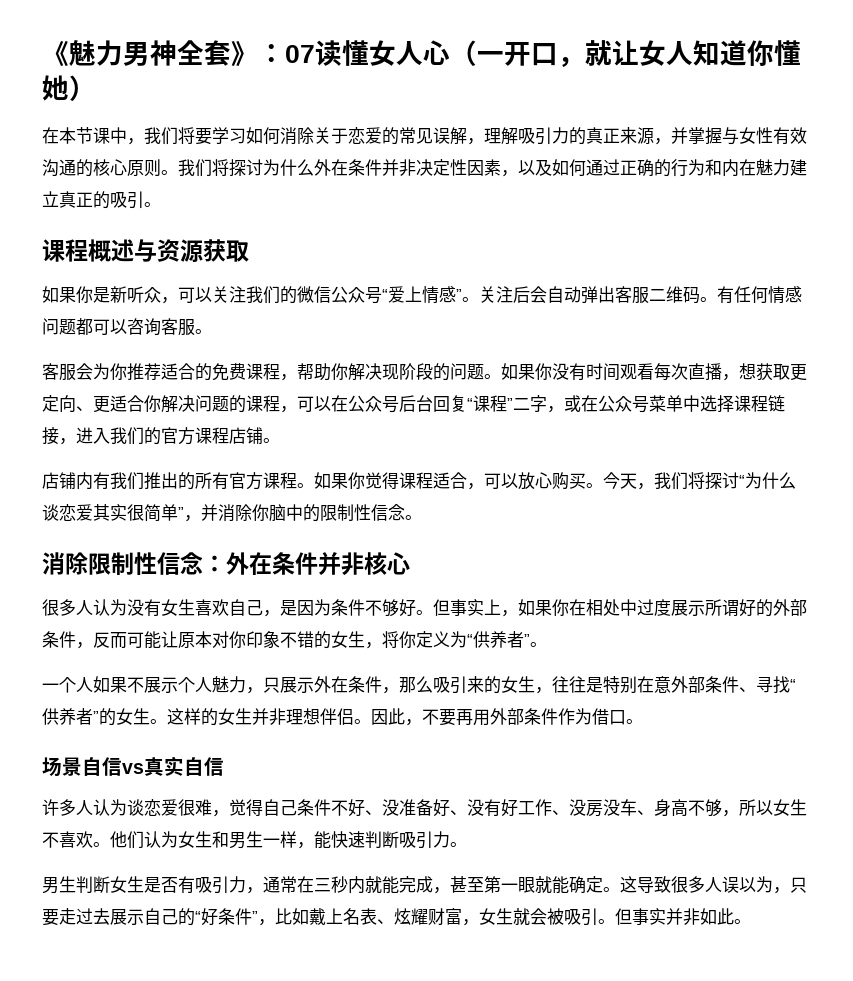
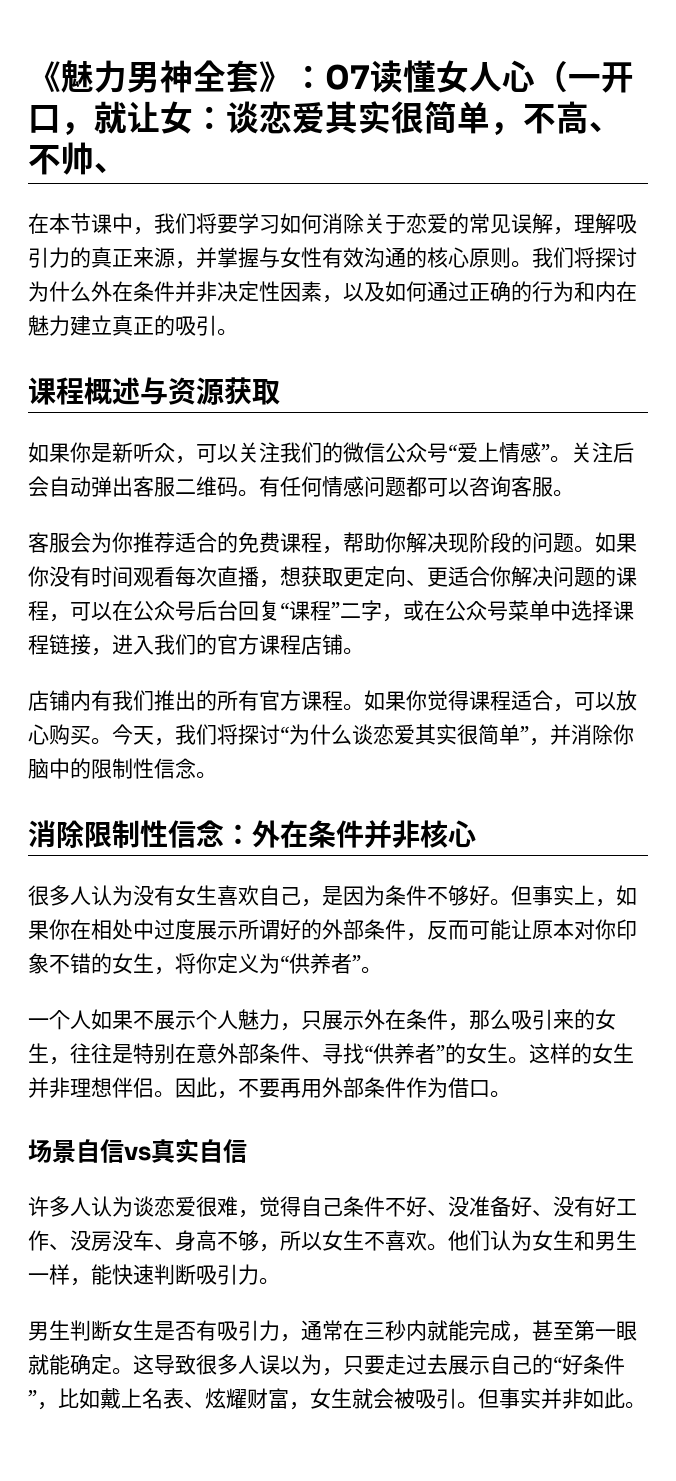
[666,40,801,66] [42,75,96,101] 人知道你懂她） -> [193,101,622,136] [28,142,127,175] ：谈恋爱其实很简单，不高、不帅、

